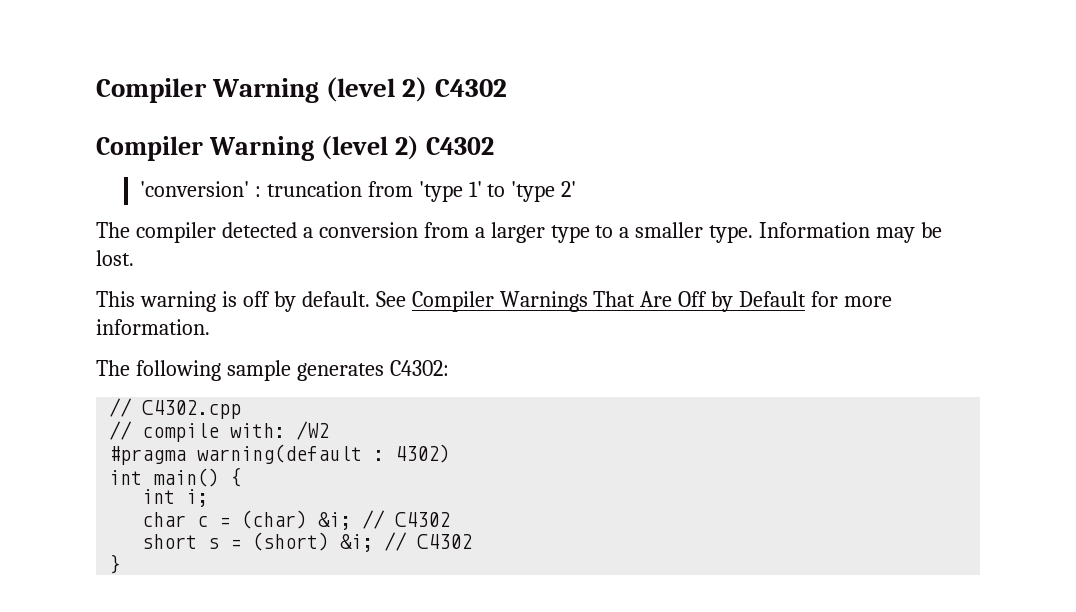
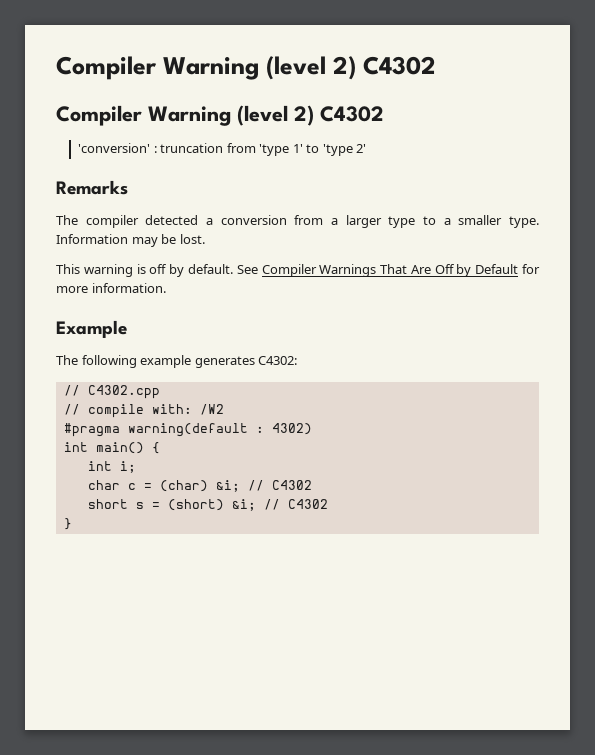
(577, 189) none -> [56,180,128,195] // Remarks
(210, 327) none -> [56,320,127,338] // Example
[226,360,291,381] sample -> [140,355,192,368] example

